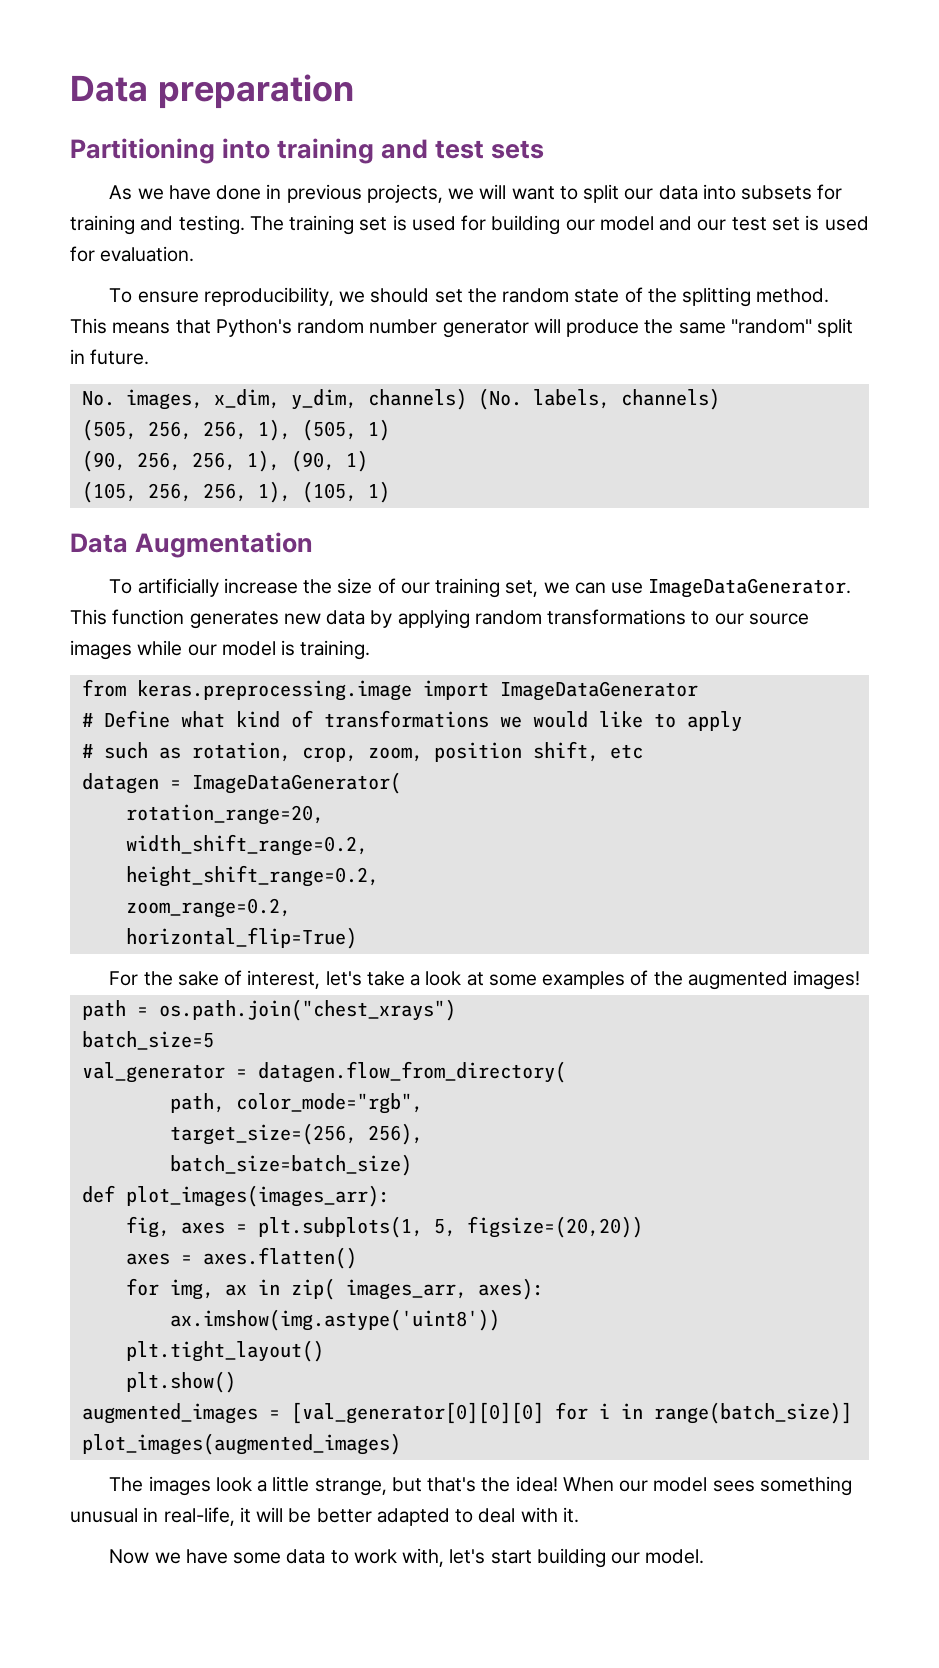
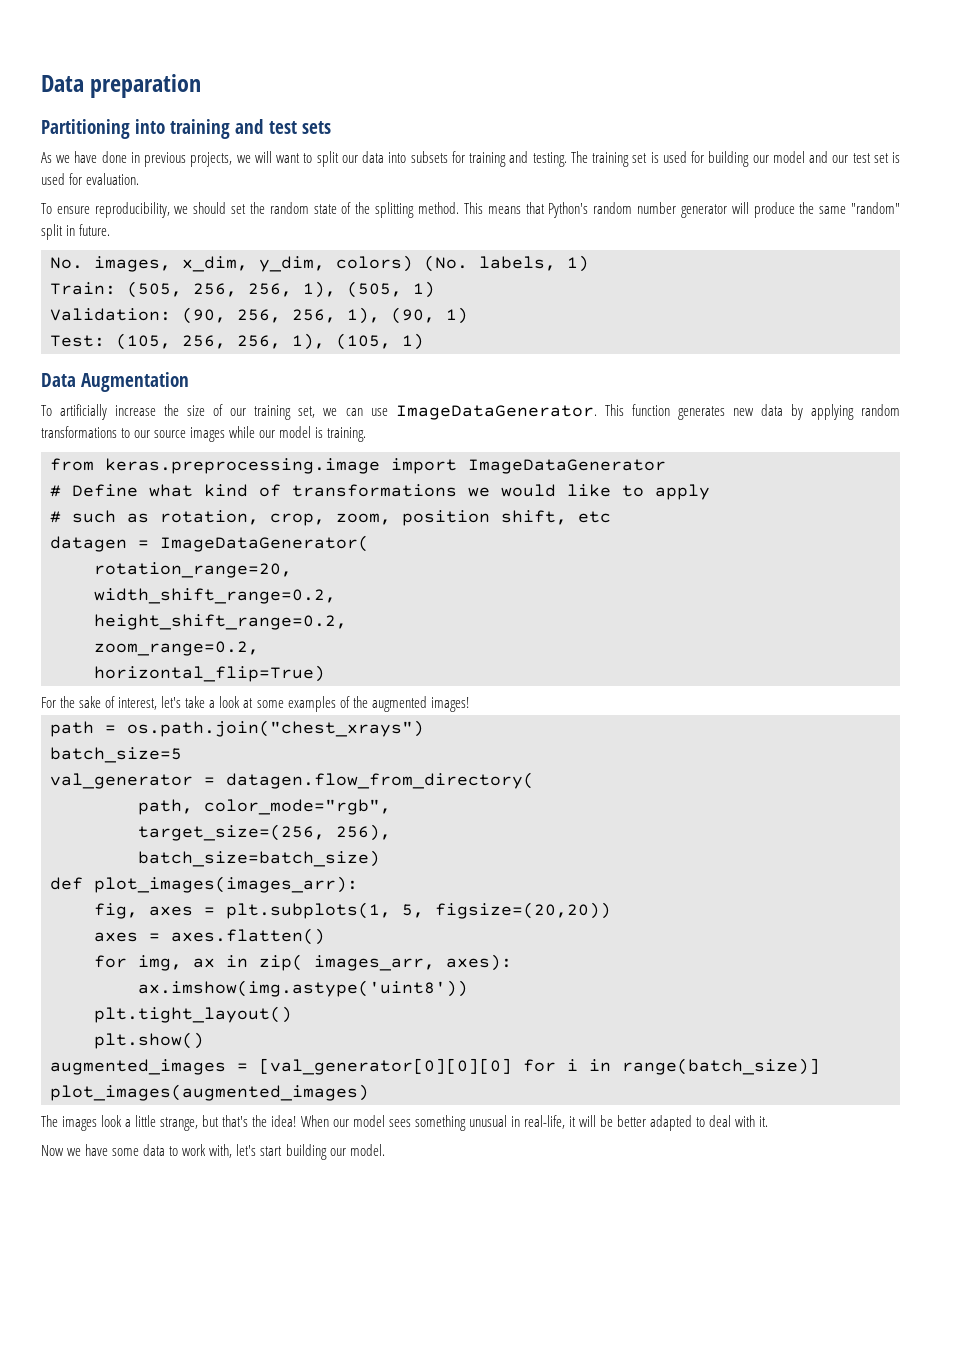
[367,388,467,410] channels) -> [336,255,413,272] colors)
[620,388,720,410] channels) // -> [567,255,589,272] [50,282,116,295] 1) // Train:
(390, 430) none -> [50,308,171,321] Validation:
(368, 461) none -> [50,335,105,347] Test:

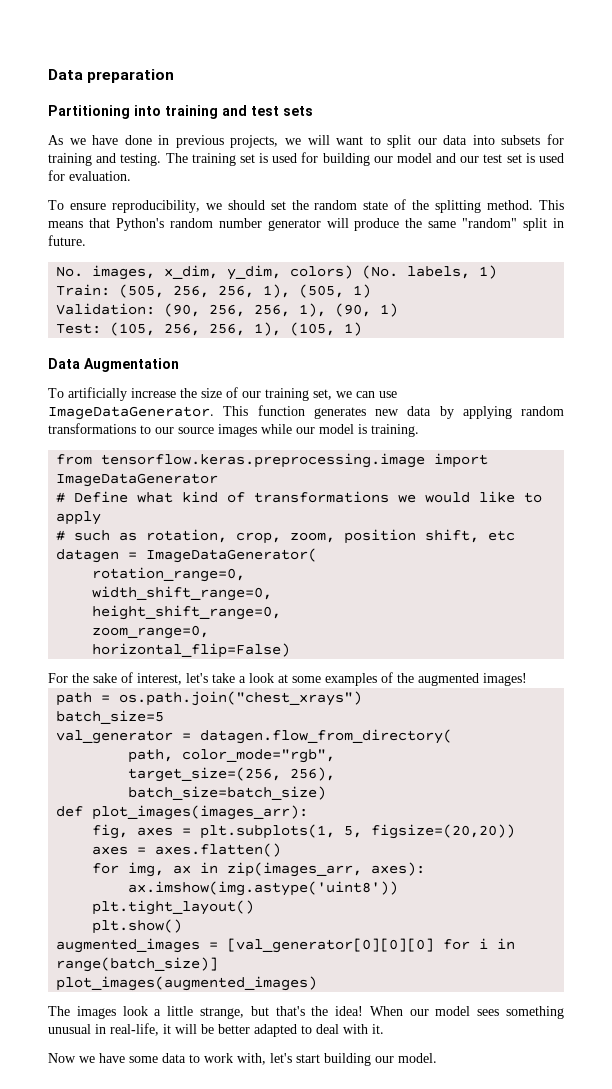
[105,458,380,474] keras.preprocessing.image -> [101,453,426,468] tensorflow.keras.preprocessing.image
[94,562,292,578] [94,588,336,604] [94,614,347,630] [94,641,259,656] [94,665,325,682] rotation_range=20, // width_shift_range=0.2, // height_shift_range=0.2, // zoom_range=0.2, // horizontal_flip=True) -> [92,567,246,582] [92,586,273,601] [92,605,282,620] [92,625,210,639] [92,643,291,658] rotation_range=0, // width_shift_range=0, // height_shift_range=0, // zoom_range=0, // horizontal_flip=False)
[259,954,435,971] zip( images_arr, -> [227,862,363,877] zip(images_arr,

